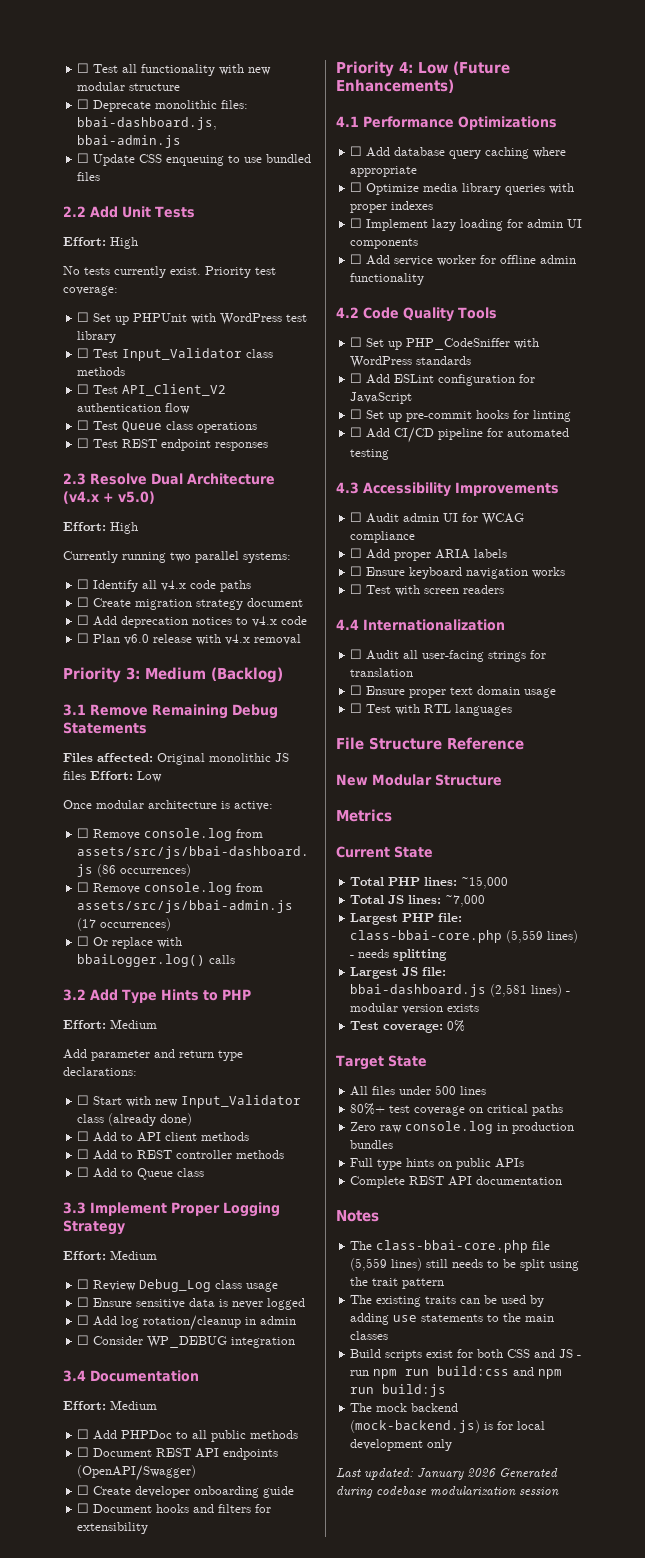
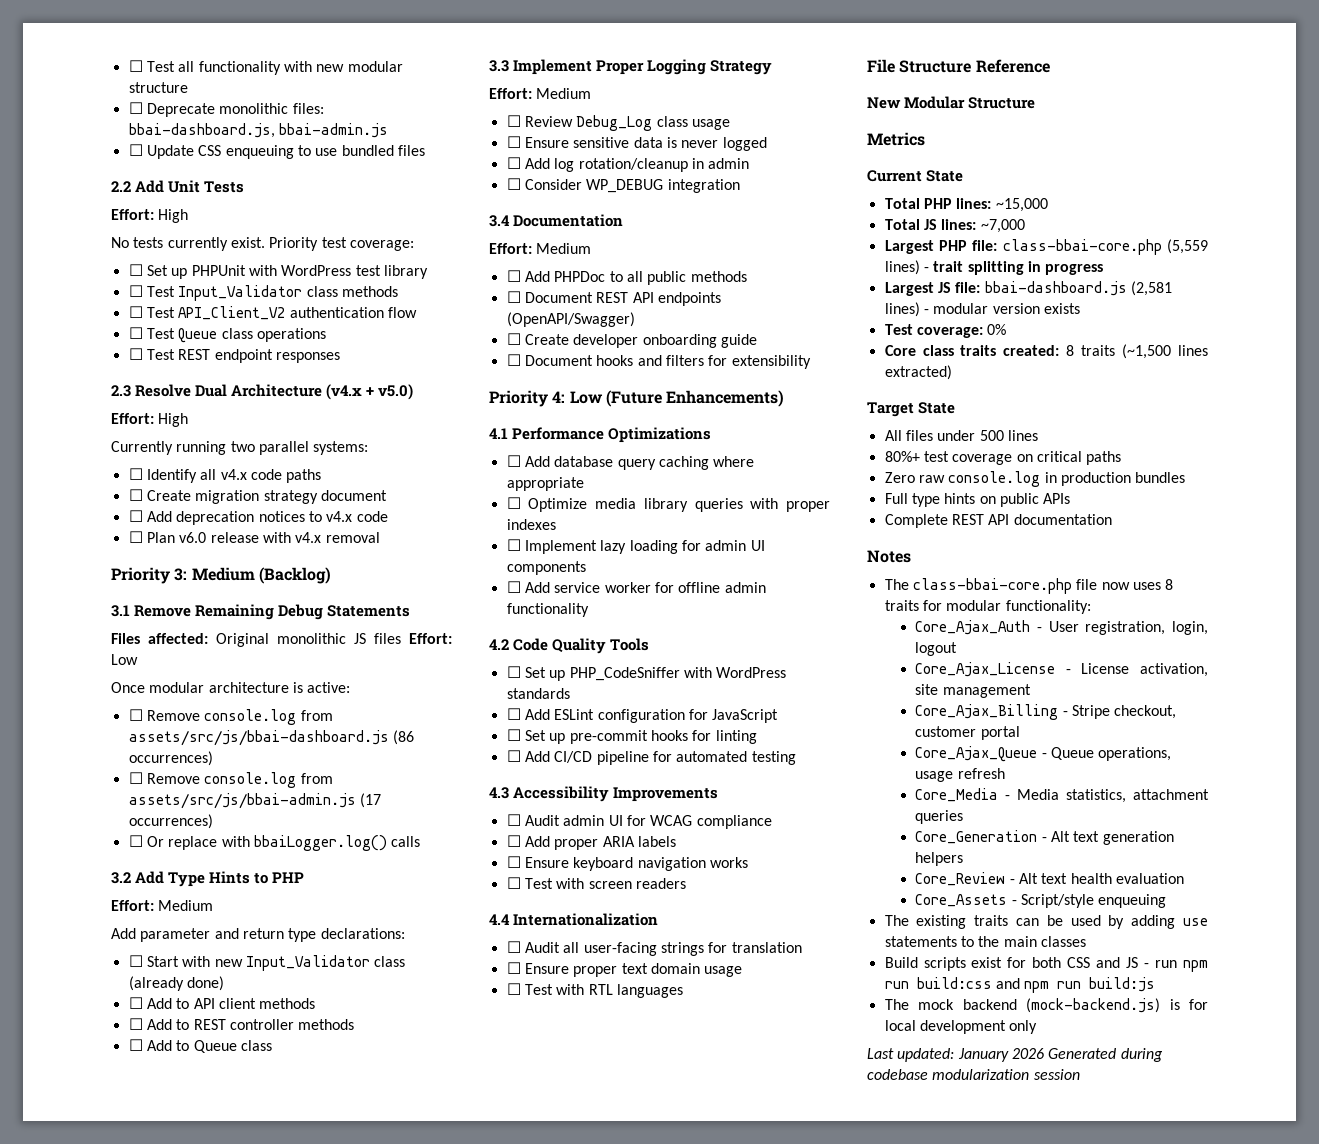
[358,949,390,958] needs -> [933,261,964,272] trait
(448, 955) none -> [1027,261,1104,275] in progress
(466, 1026) none -> [884,344,1208,359] [884,365,952,380] // Core class traits created: 8 traits (~1,500 lines extracted)
[350,1258,580,1271] [350,1277,445,1289] (5,559 lines) still needs to be split using the trait pattern -> [1101,579,1174,590] [884,600,1091,614] [915,620,1208,635] [915,642,958,656] [915,662,1208,677] [915,684,1031,698] [915,704,1177,720] [915,726,1020,740] [915,746,1172,762] [915,768,1005,782] [915,788,1209,803] [915,810,964,824] [915,830,1174,845] [915,852,964,866] [915,872,1185,886] [915,894,1167,908] now uses 8 traits for modular functionality: // Core_Ajax_Auth - User registration, login, logout // Core_Ajax_License - License activation, site management // Core_Ajax_Billing - Stripe checkout, customer portal // Core_Ajax_Queue - Queue operations, usage refresh // Core_Media - Media statistics, attachment queries // Core_Generation - Alt text generation helpers // Core_Review - Alt text health evaluation // Core_Assets - Script/style enqueuing

